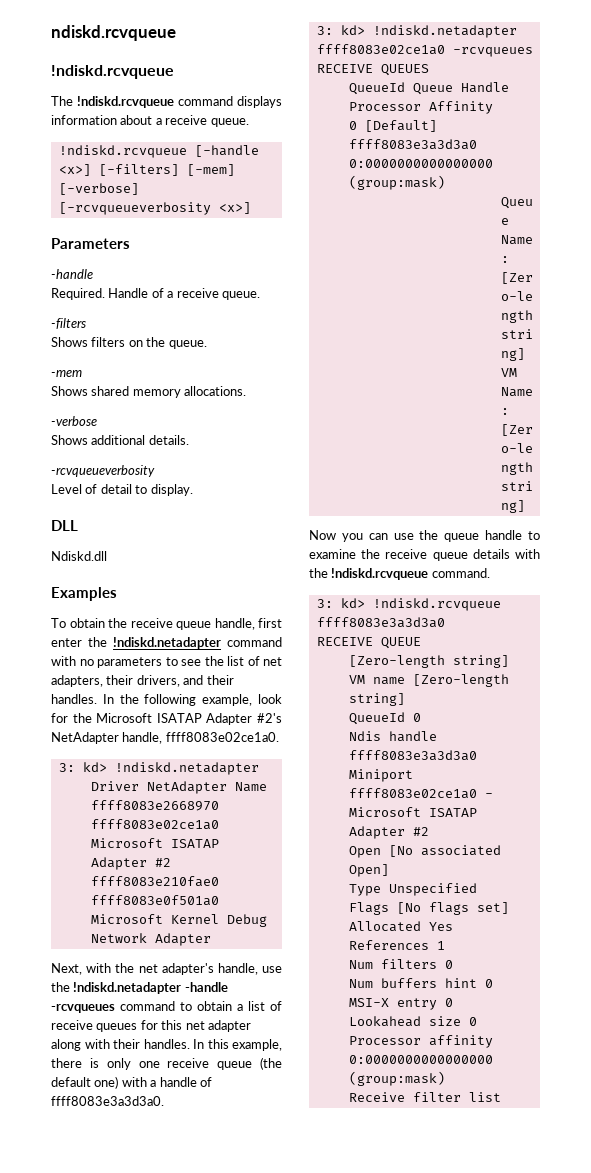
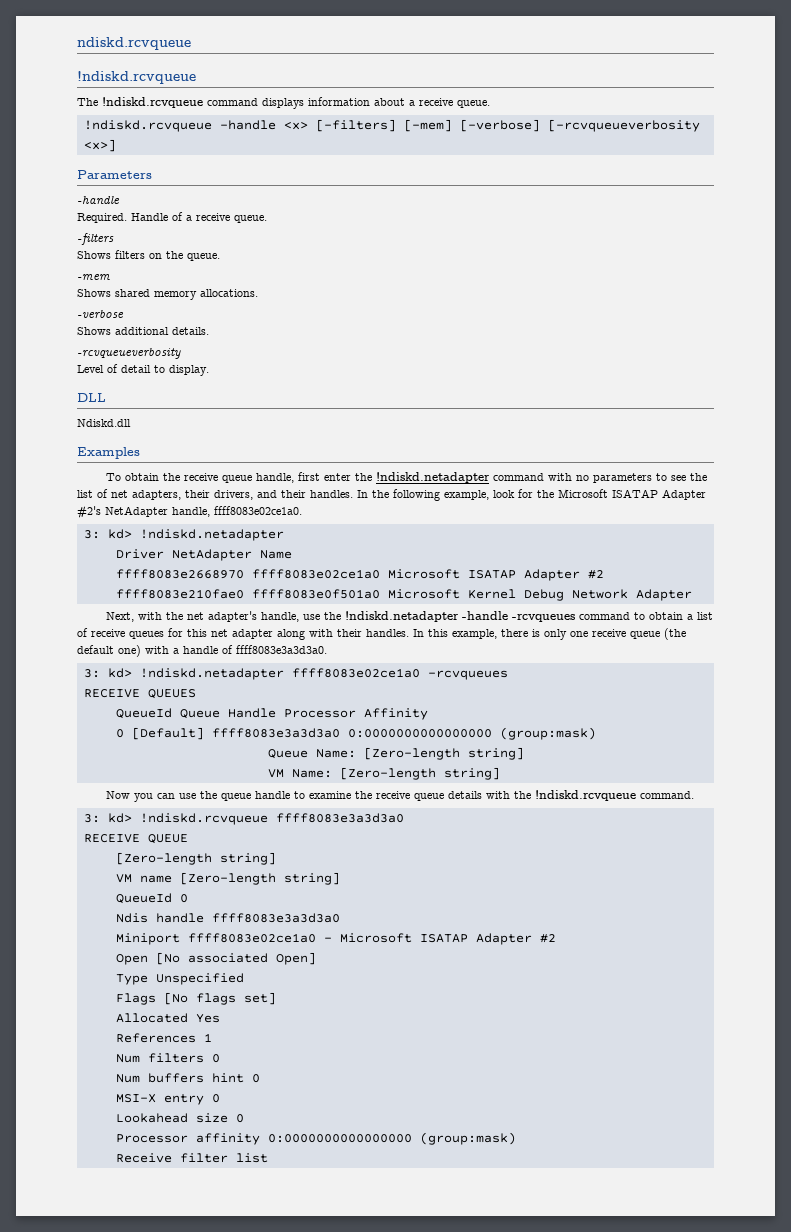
[194,145,259,157] [58,164,91,176] [-handle <x>] -> [219,120,308,130] -handle <x>

